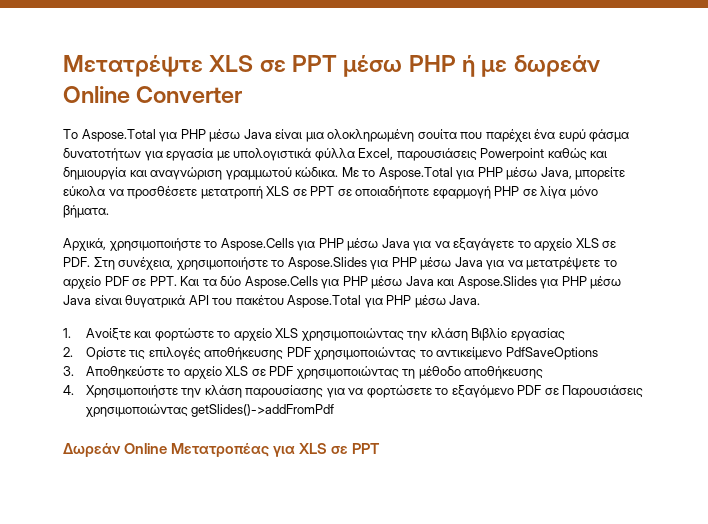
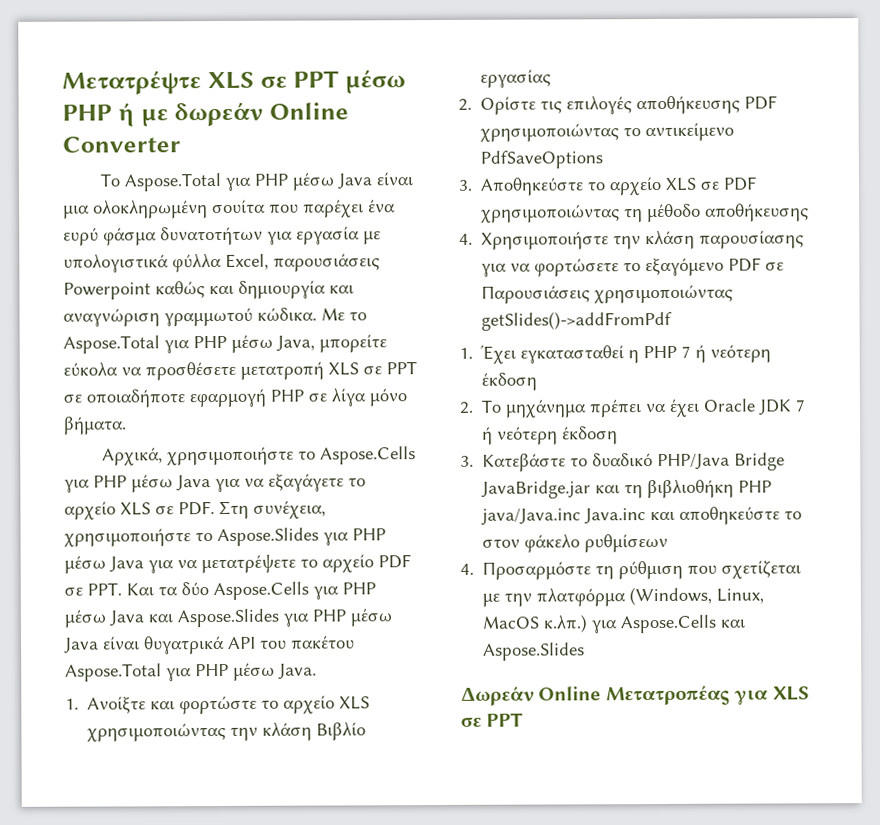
(335, 410) none -> [459,344,772,364] [481,372,538,391] [459,398,806,418] [482,426,619,445] [460,452,786,472] [481,478,773,499] [481,506,803,525] [482,533,669,553] [460,560,803,580] [482,586,765,607] [482,614,747,634] [483,642,586,661] // 1. Έχει εγκατασταθεί η PHP 7 ή νεότερη έκδοση // 2. Το μηχάνημα πρέπει να έχει Oracle JDK 7 ή νεότερη έκδοση // 3. Κατεβάστε το δυαδικό PHP/Java Bridge JavaBridge.jar και τη βιβλιοθήκη PHP java/Java.inc Java.inc και αποθηκεύστε το στον φάκελο ρυθμίσεων // 4. Προσαρμόστε τη ρύθμιση που σχετίζεται με την πλατφόρμα (Windows, Linux, MacOS κ.λπ.) για Aspose.Cells και Aspose.Slides

